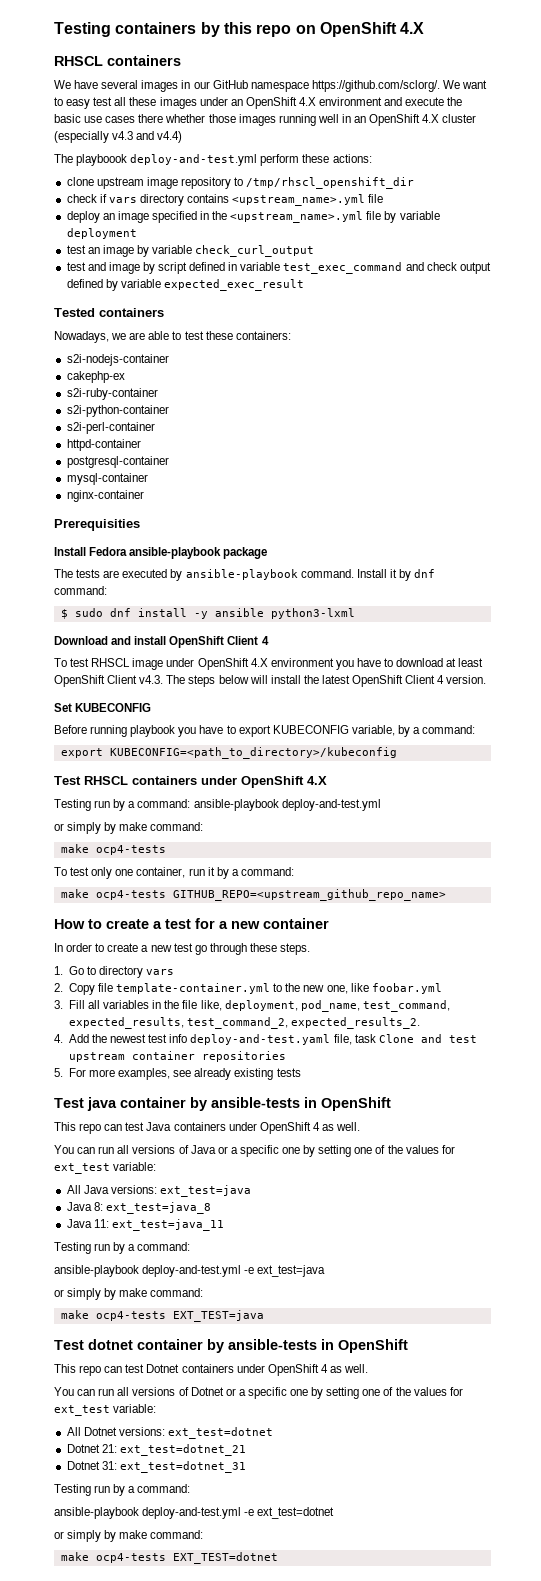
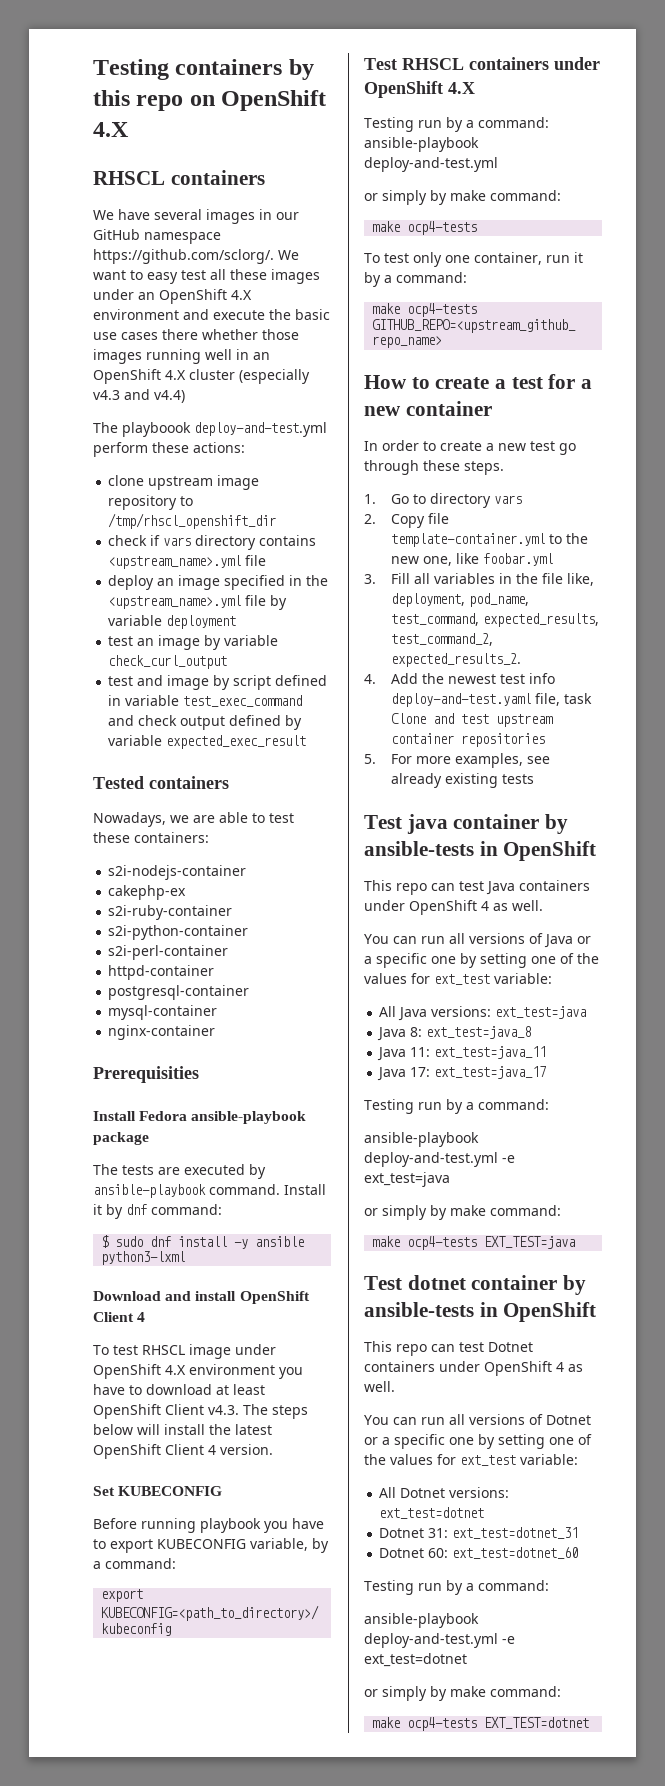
(224, 1225) none -> [377,1066,547,1081] // Java 17: ext_test=java_17
[101,1444,246,1456] [66,1461,246,1473] 21: ext_test=dotnet_21 // Dotnet 31: ext_test=dotnet_31 -> [428,1527,579,1539] [379,1547,579,1559] 31: ext_test=dotnet_31 // Dotnet 60: ext_test=dotnet_60

